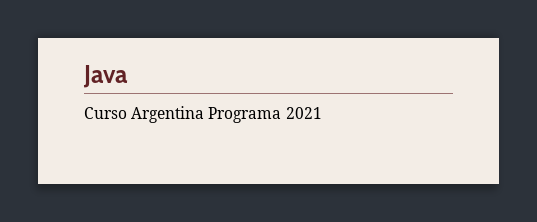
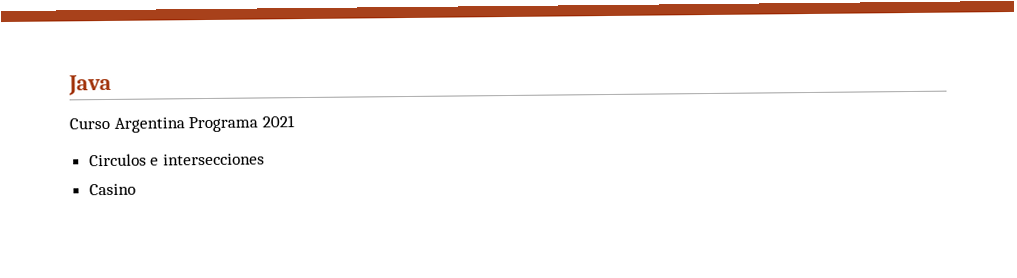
(322, 113) none -> [88,153,265,167] [88,183,136,196] // Circulos e intersecciones // Casino

